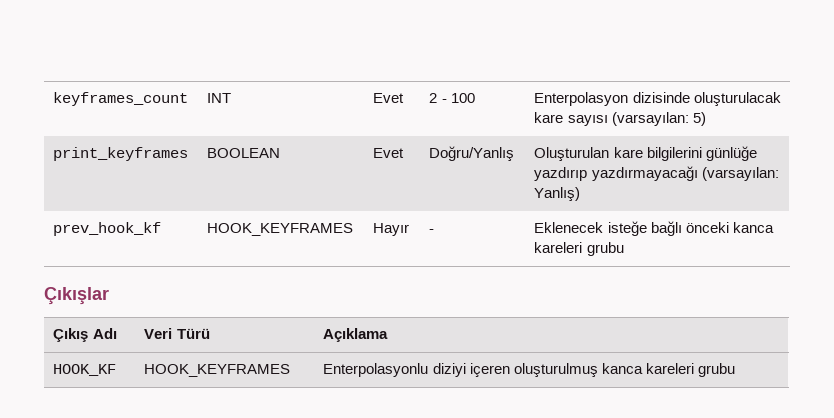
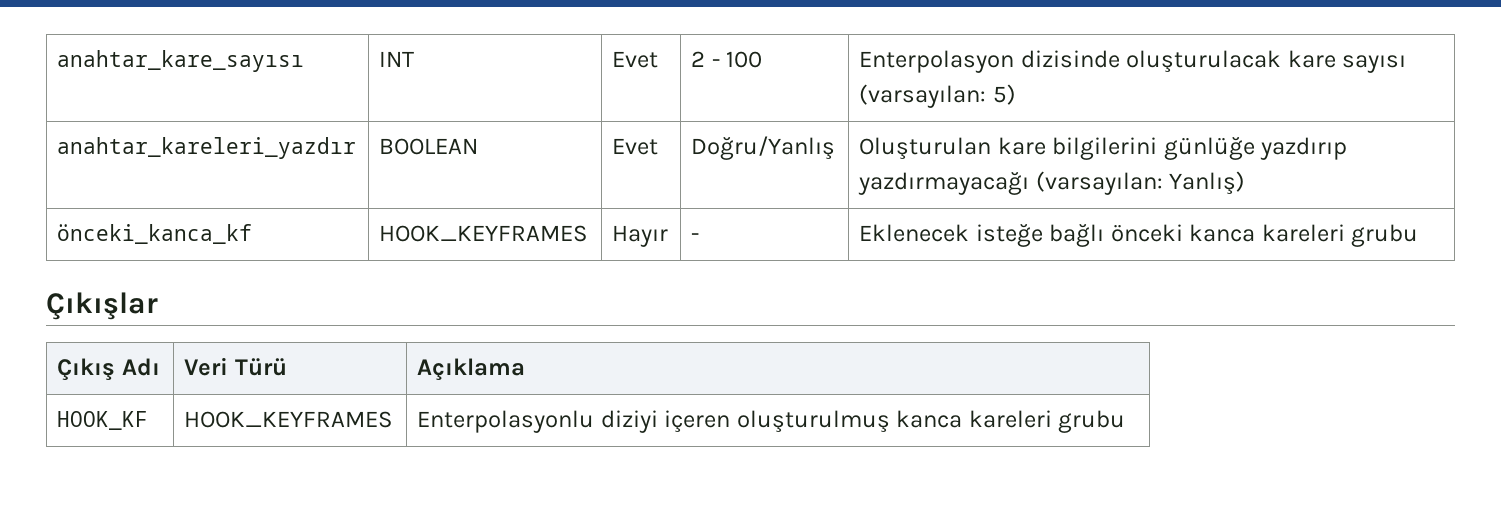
[53,92,189,106] keyframes_count -> [57,50,305,72] anahtar_kare_sayısı
[53,147,189,161] print_keyframes -> [57,137,357,159] anahtar_kareleri_yazdır
[53,222,162,236] prev_hook_kf -> [57,224,253,244] önceki_kanca_kf

